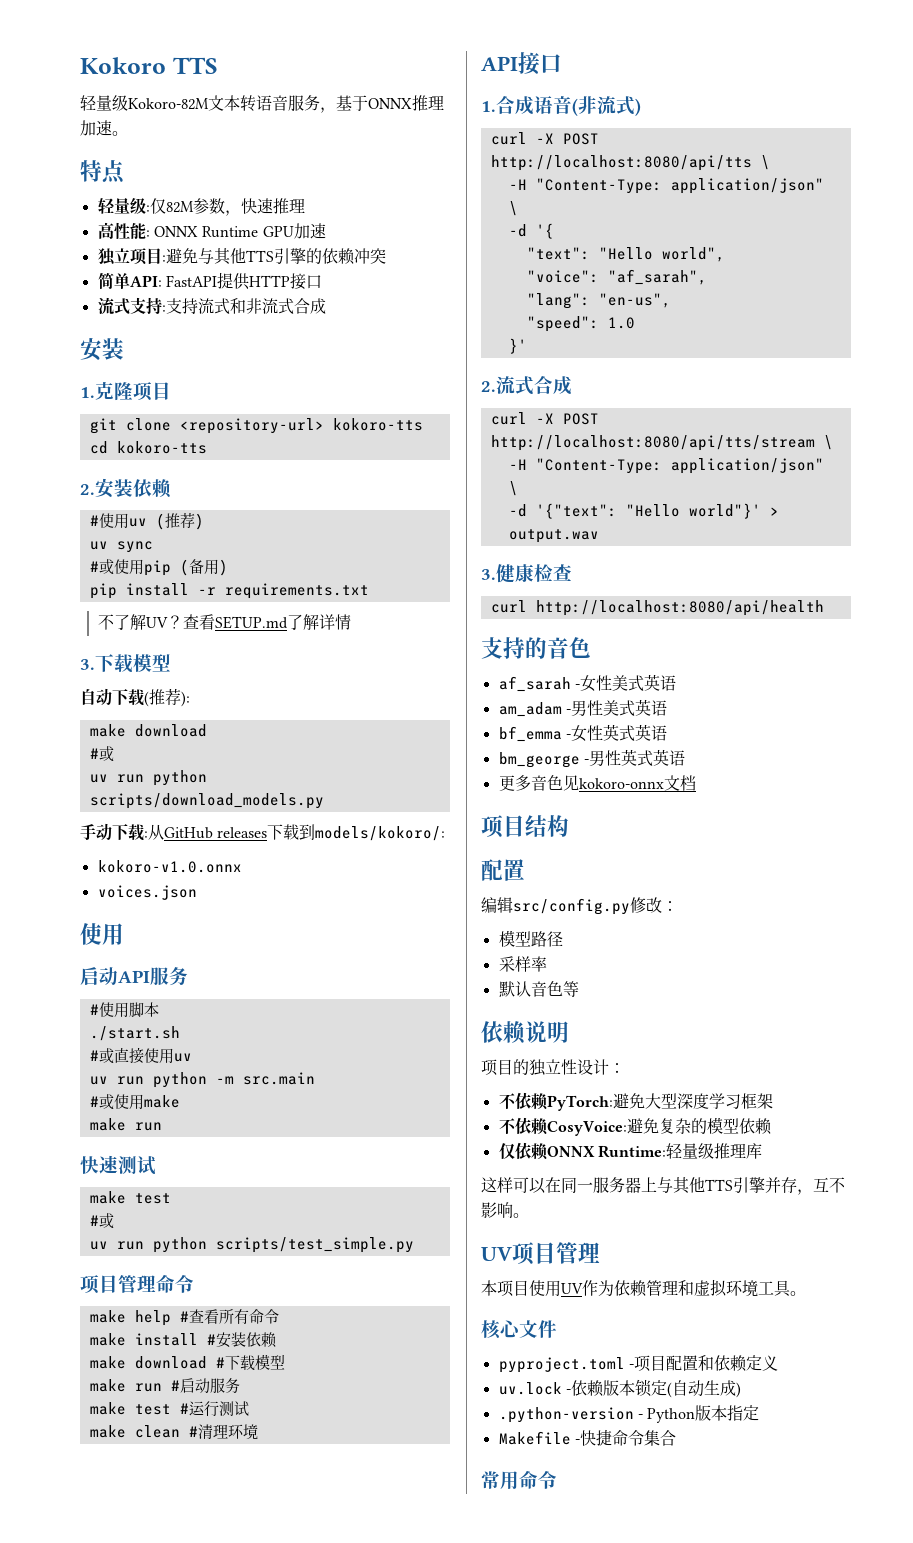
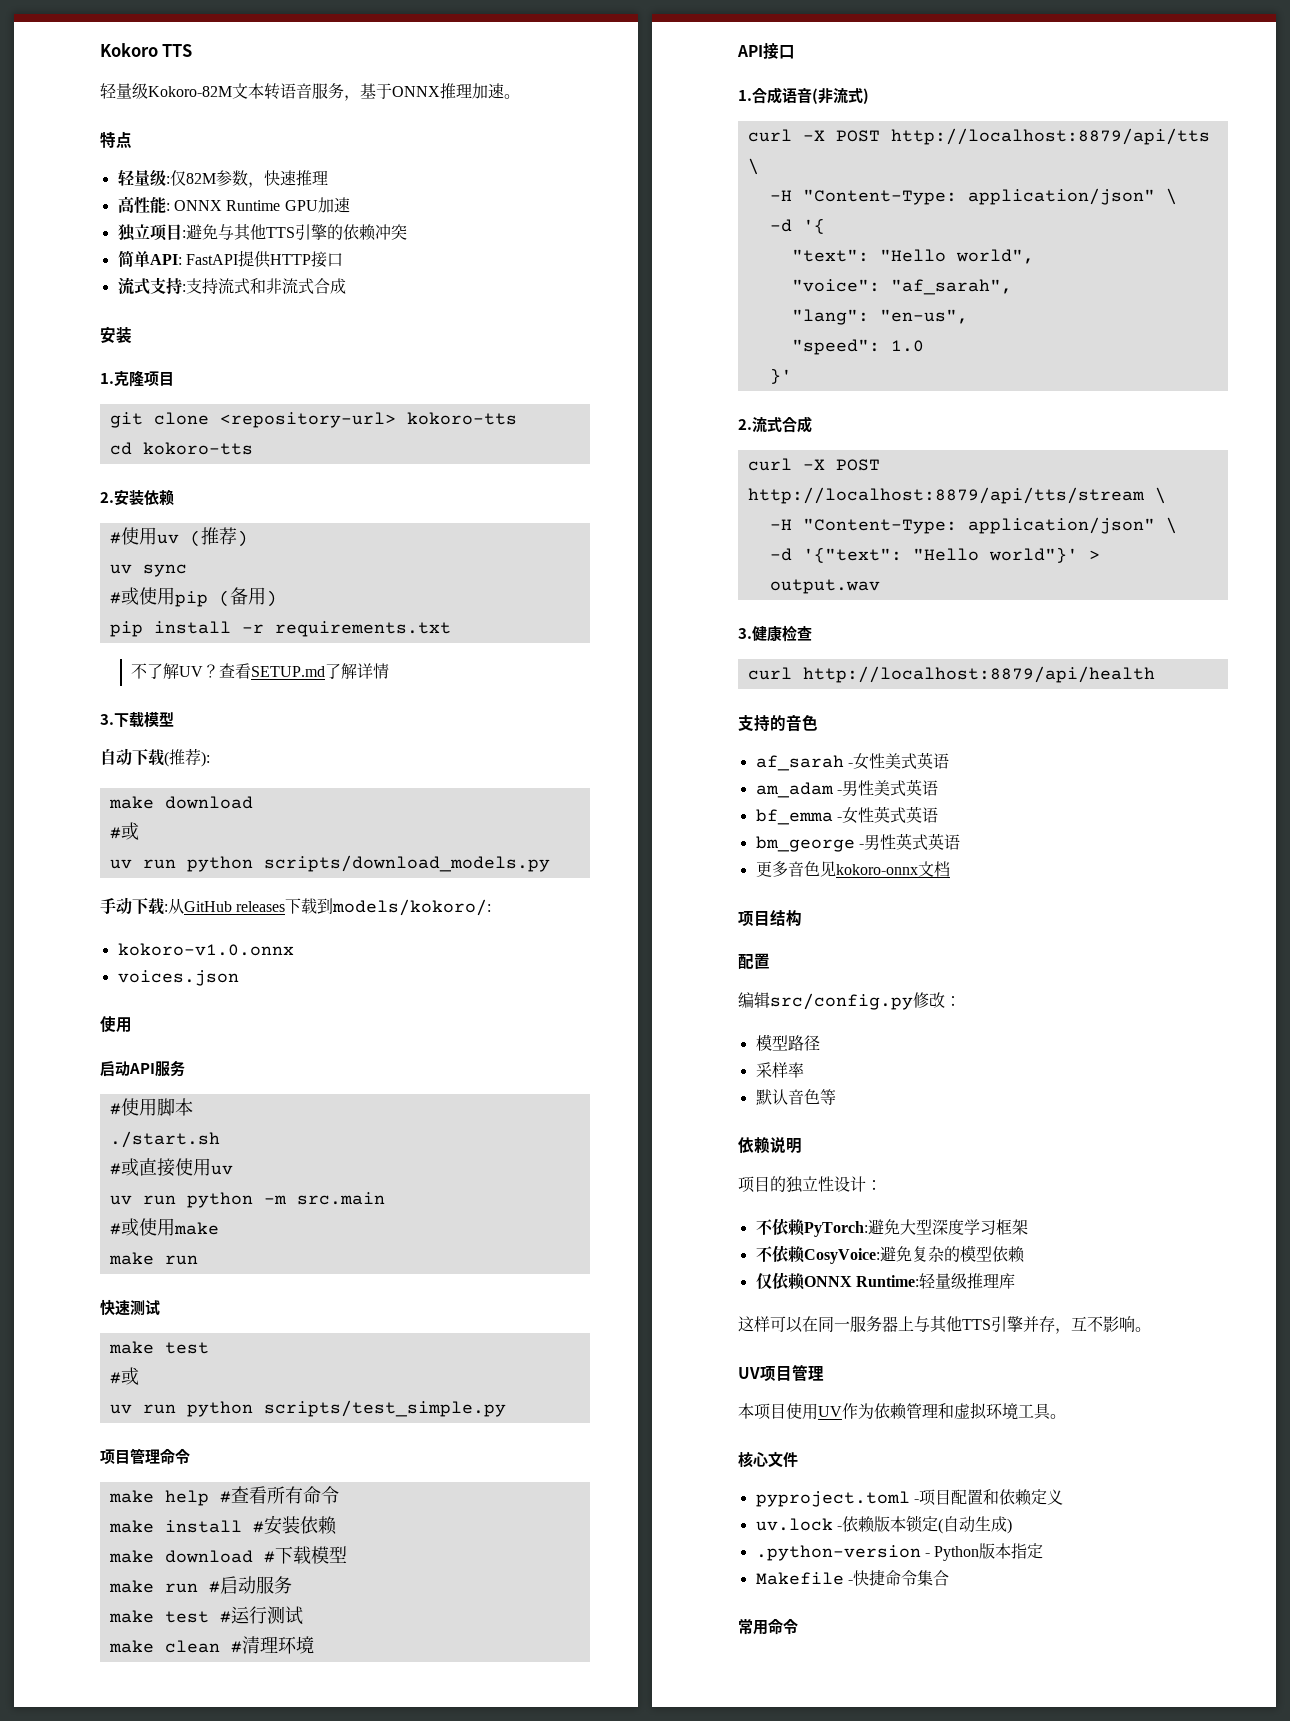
[490,155,752,171] http://localhost:8080/api/tts -> [890,128,1210,145] http://localhost:8879/api/tts
[490,435,815,451] http://localhost:8080/api/tts/stream -> [747,487,1145,504] http://localhost:8879/api/tts/stream
[535,600,824,616] http://localhost:8080/api/health -> [802,666,1155,683] http://localhost:8879/api/health

